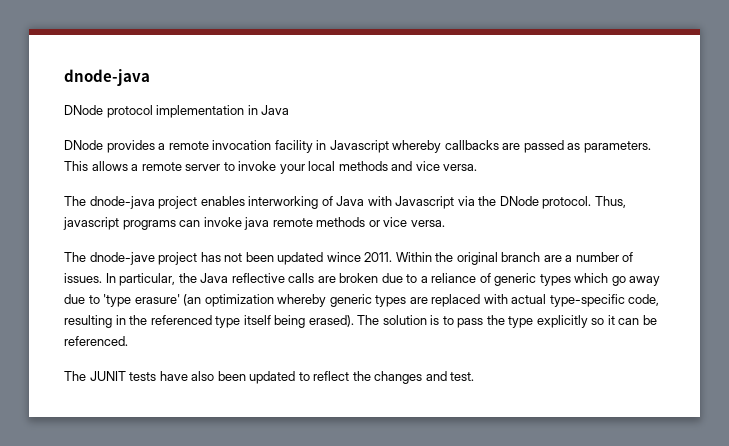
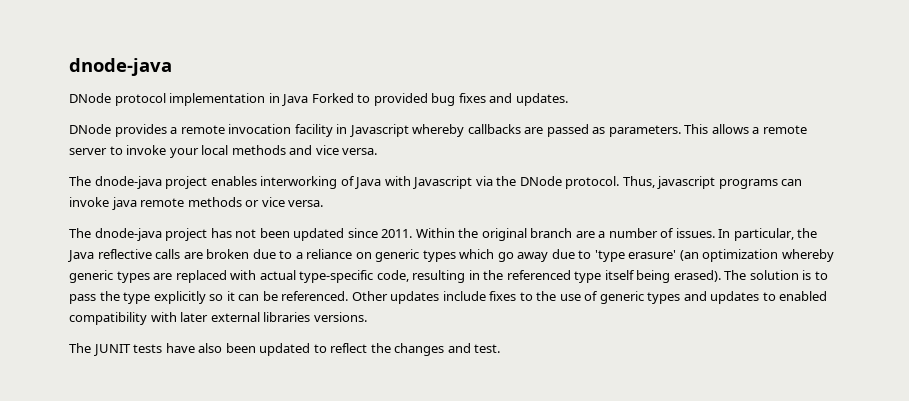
(290, 110) none -> [311,93,568,106] Forked to provided bug fixes and updates.
[89,252,155,265] dnode-jave -> [94,228,162,241] dnode-java
[326,252,361,262] wince -> [347,228,378,238] since
[479,273,491,283] of -> [355,252,372,259] on
(128, 341) none -> [351,291,828,304] [69,312,367,325] Other updates include fixes to the use of generic types and updates to enabled compatibility with later external libraries versions.

